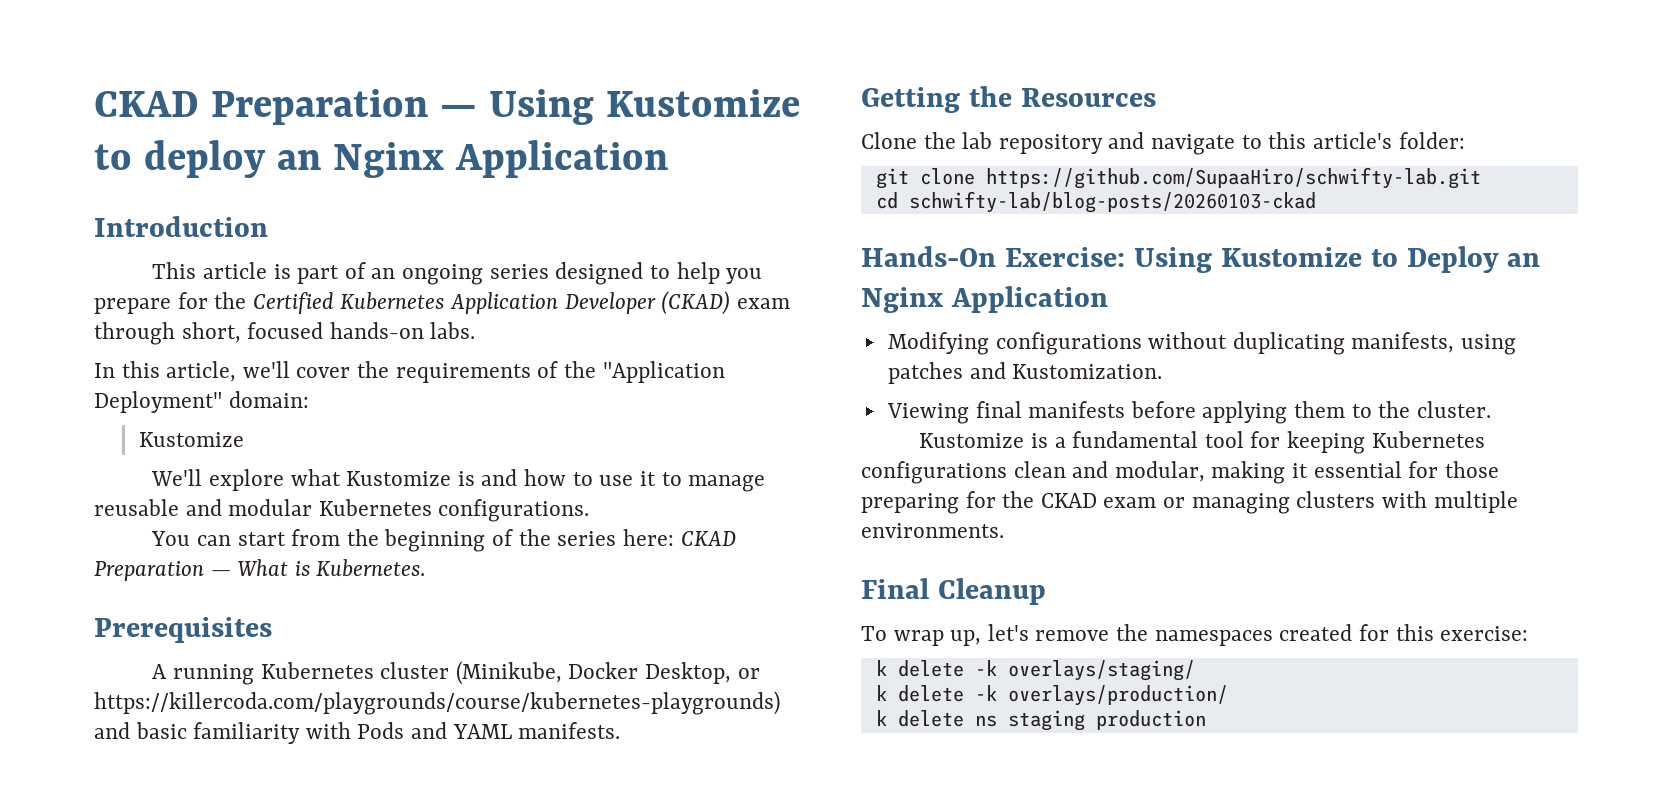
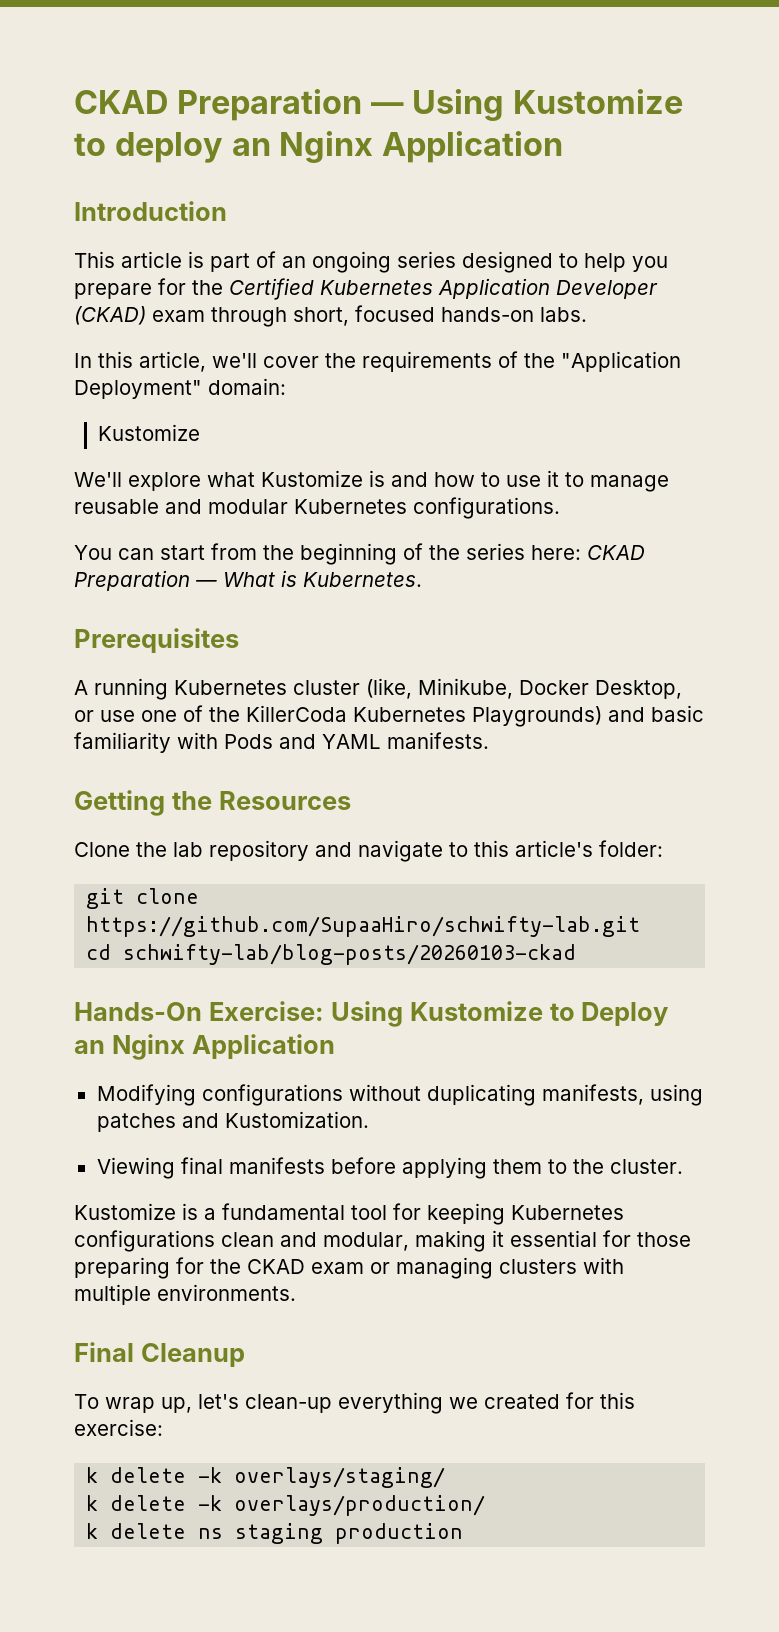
[455,661,562,685] (Minikube, -> [366,678,513,699] (like, Minikube,
[94,691,780,715] https://killercoda.com/playgrounds/course/kubernetes-playgrounds) -> [100,705,602,727] use one of the KillerCoda Kubernetes Playgrounds)
[1035,624,1273,646] remove the namespaces -> [245,1392,478,1414] clean-up everything we

